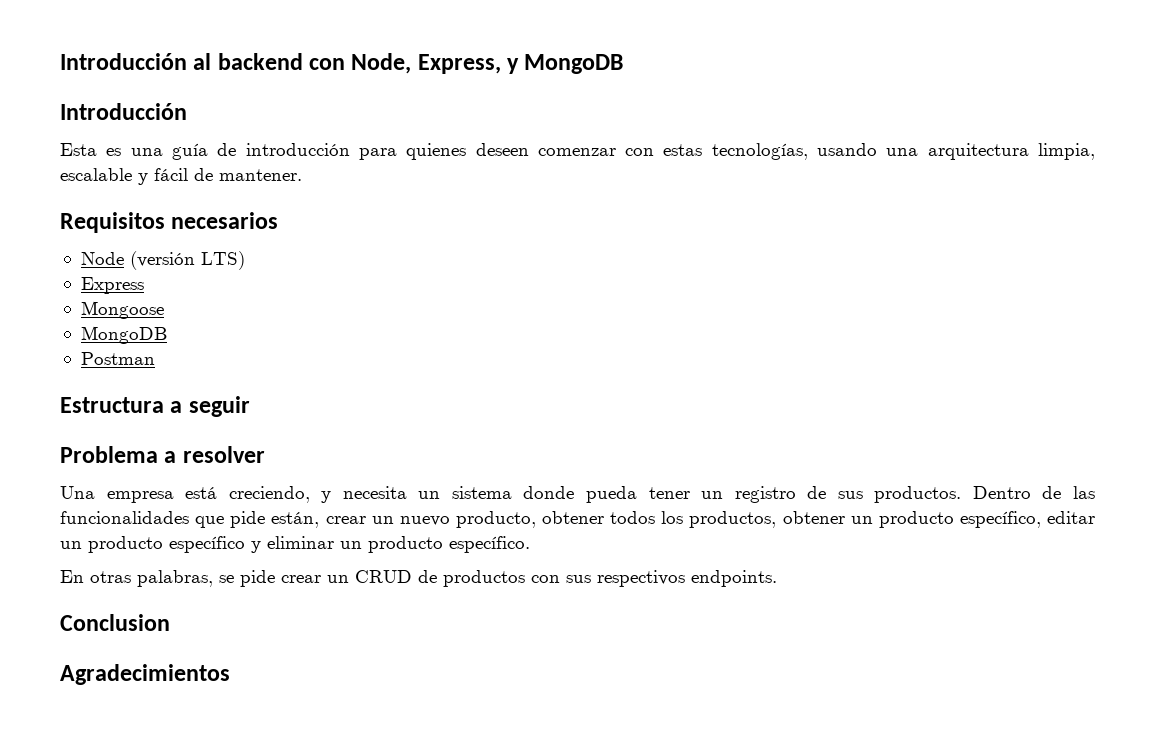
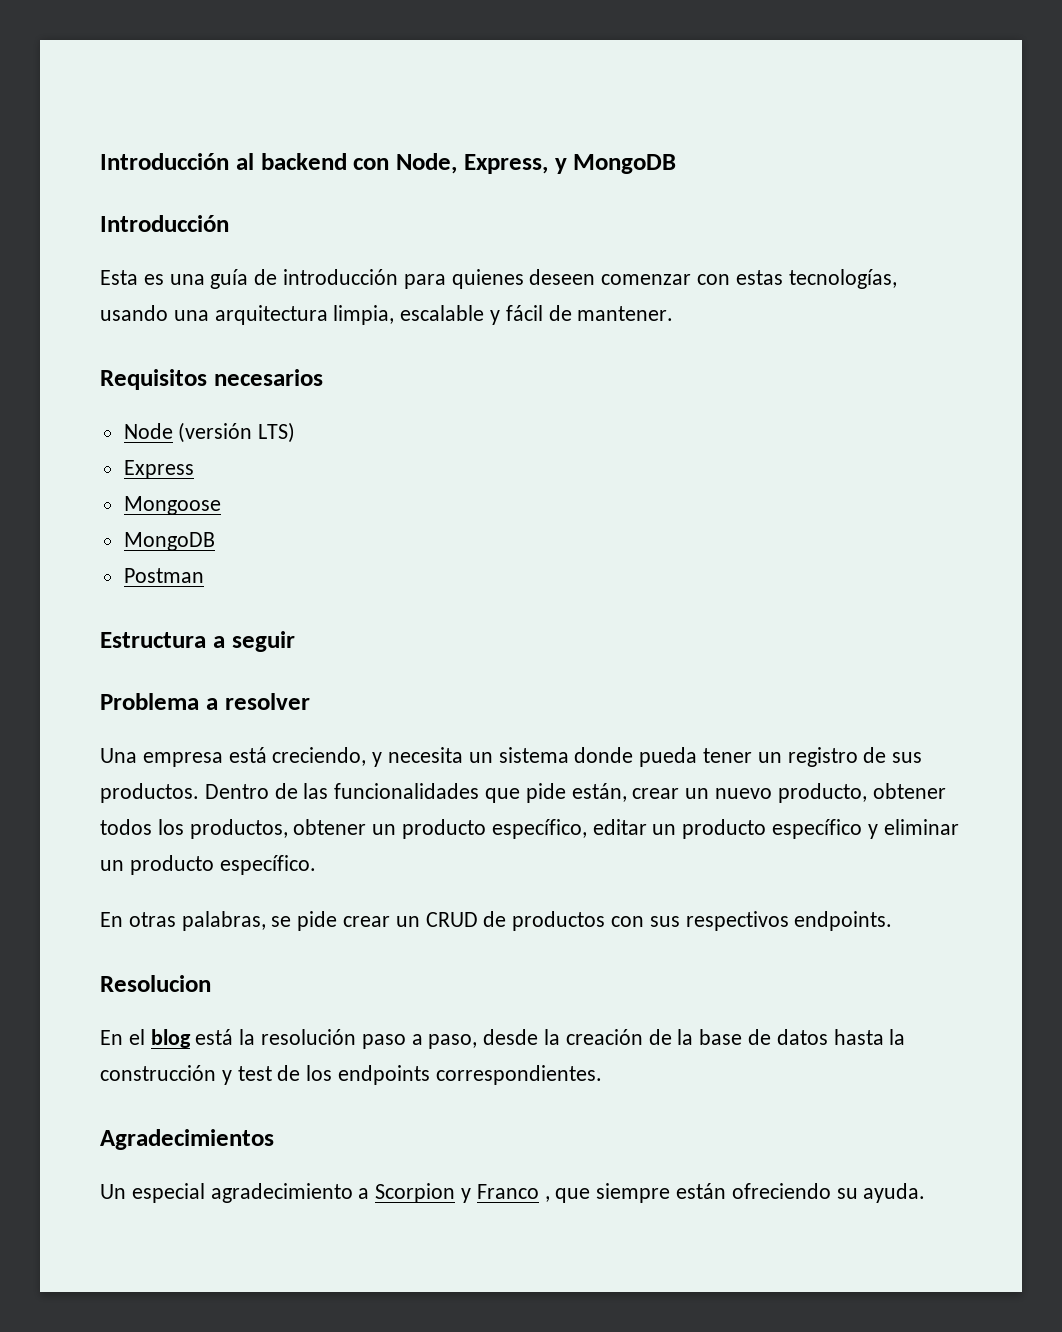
[60,614,170,631] [60,664,230,685] Conclusion // Agradecimientos -> [100,975,211,992] [100,1029,906,1049] [100,1065,602,1085] [100,1129,274,1150] [100,1183,926,1203] Resolucion // En el blog está la resolución paso a paso, desde la creación de la base de datos hasta la construcción y test de los endpoints correspondientes. // Agradecimientos // Un especial agradecimiento a Scorpion y Franco , que siempre están ofreciendo su ayuda.

